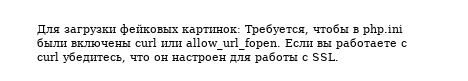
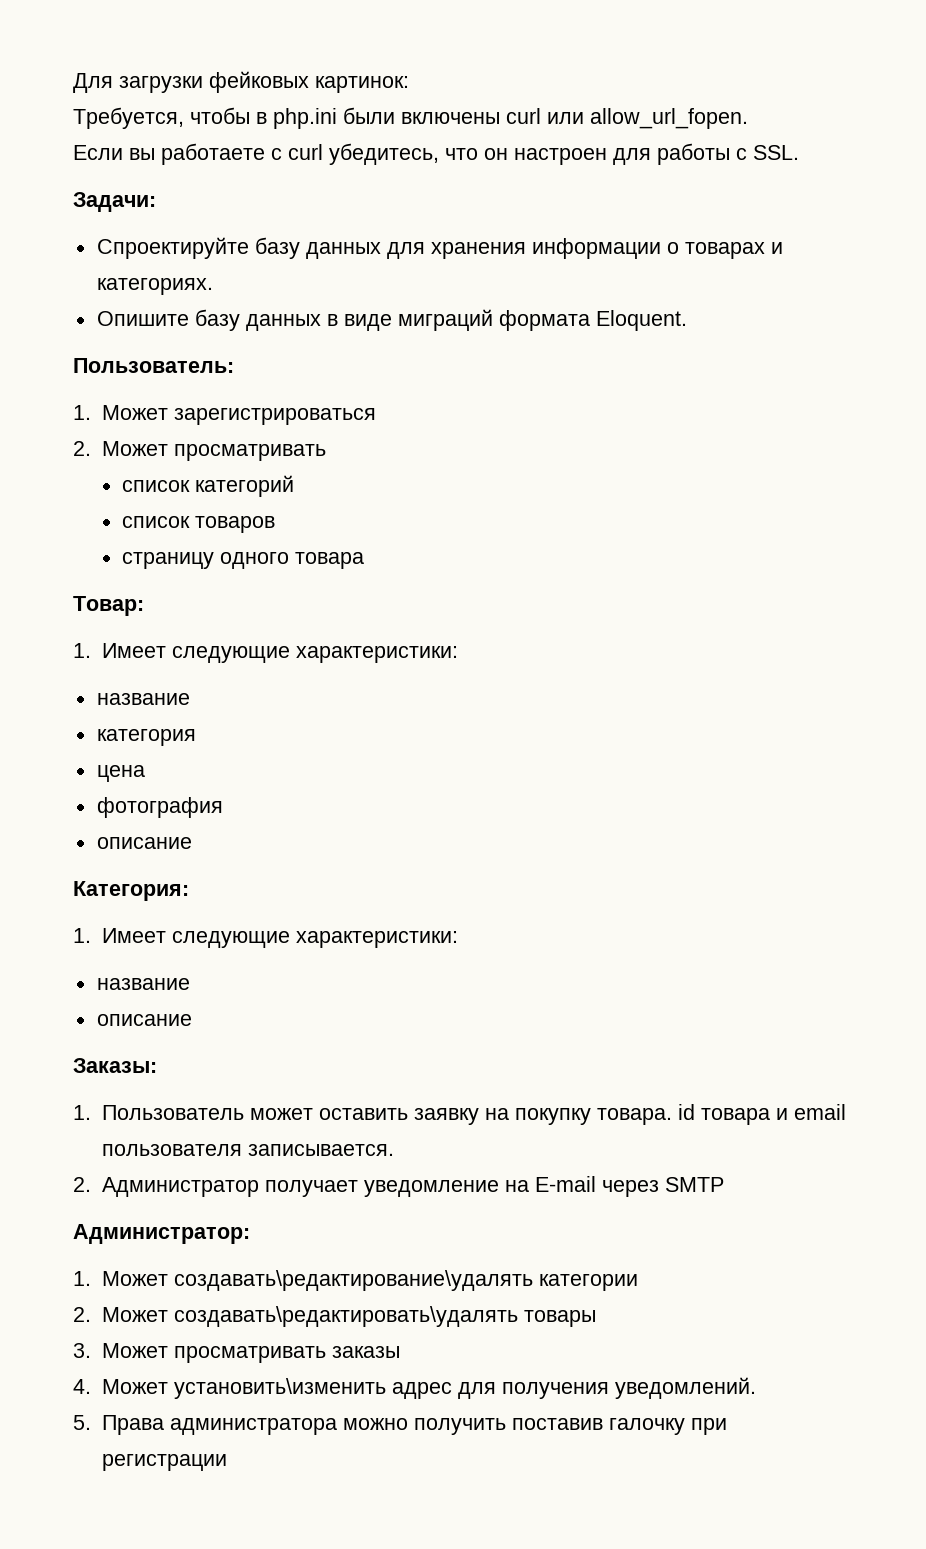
(241, 31) none -> (409, 84) //
(281, 44) none -> (748, 118) //
(339, 57) none -> [73,192,156,212] [96,237,783,259] [96,278,213,295] [96,309,687,331] [73,358,234,373] [73,405,376,425] [73,441,326,461] [122,475,295,497] [122,516,276,533] [122,552,365,569] [73,596,144,616] [73,643,458,663] [96,693,190,705] [96,729,196,746] [96,765,145,782] [96,797,223,818] [96,837,192,849] [73,881,189,901] [73,928,458,948] [96,978,190,990] [96,1014,192,1026] [73,1058,157,1073] [73,1104,846,1125] [101,1144,394,1156] [73,1176,724,1197] [73,1224,250,1244] [73,1270,638,1291] [73,1306,596,1327] [73,1343,400,1363] [73,1377,756,1399] [73,1415,727,1435] [101,1454,227,1471] // Задачи: // Спроектируйте базу данных для хранения информации о товарах и категориях. // Опишите базу данных в виде миграций формата Eloquent. // Пользователь: // 1. Может зарегистрироваться // 2. Может просматривать // список категорий // список товаров // страницу одного товара // Товар: // 1. Имеет следующие характеристики: // название // категория // цена // фотография // описание // Категория: // 1. Имеет следующие характеристики: // название // описание // Заказы: // 1. Пользователь может оставить заявку на покупку товара. id товара и email пользователя записывается. // 2. Администратор получает уведомление на E-mail через SMTP // Администратор: // 1. Может создавать\редактирование\удалять категории // 2. Может создавать\редактировать\удалять товары // 3. Может просматривать заказы // 4. Может установить\изменить адрес для получения уведомлений. // 5. Права администратора можно получить поставив галочку при регистрации

